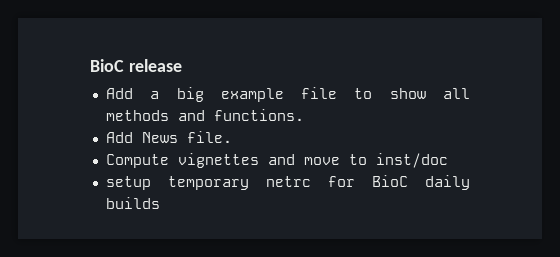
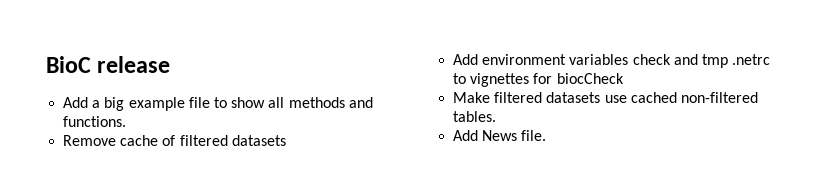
[105,131,232,143] [105,153,448,168] [105,175,470,190] [105,197,160,209] Add News file. // Compute vignettes and move to inst/doc // setup temporary netrc for BioC daily builds -> [63,135,286,146] [453,54,771,68] [453,73,624,87] [453,92,758,103] [453,111,497,122] [453,130,547,141] Remove cache of filtered datasets // Add environment variables check and tmp .netrc to vignettes for biocCheck // Make filtered datasets use cached non-filtered tables. // Add News file.

